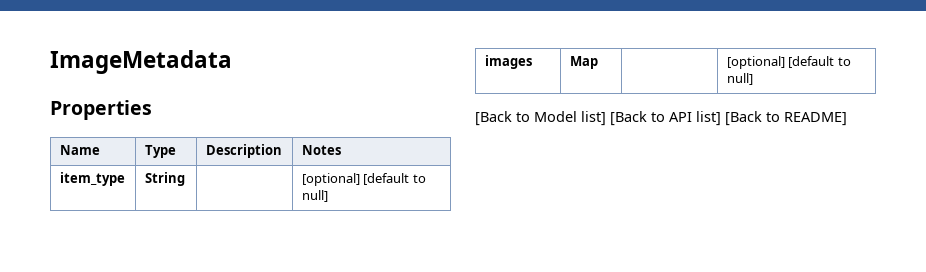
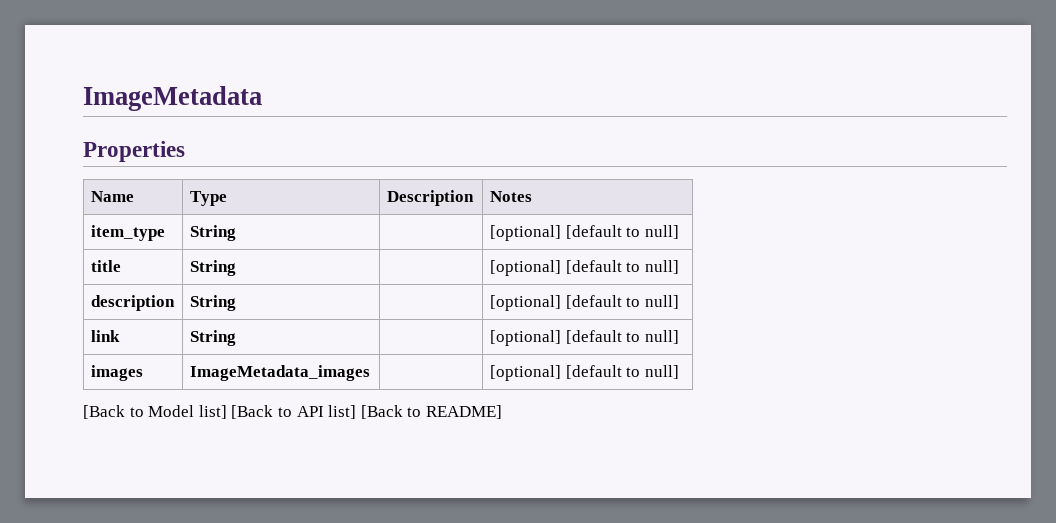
(328, 196) none -> [90,260,121,272] [189,260,236,276] [489,260,679,276] [90,295,175,311] [189,295,236,311] [489,295,679,311] [90,330,120,342] [189,330,236,346] [489,330,679,346] // title | String | | [optional] [default to null] // description | String | | [optional] [default to null] // link | String | | [optional] [default to null]
[569,56,598,69] Map -> [189,365,370,381] ImageMetadata_images

